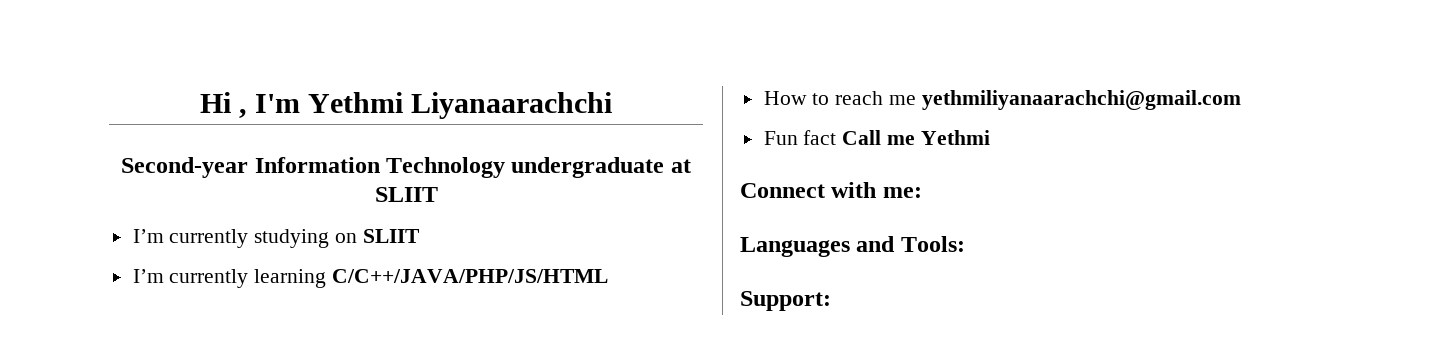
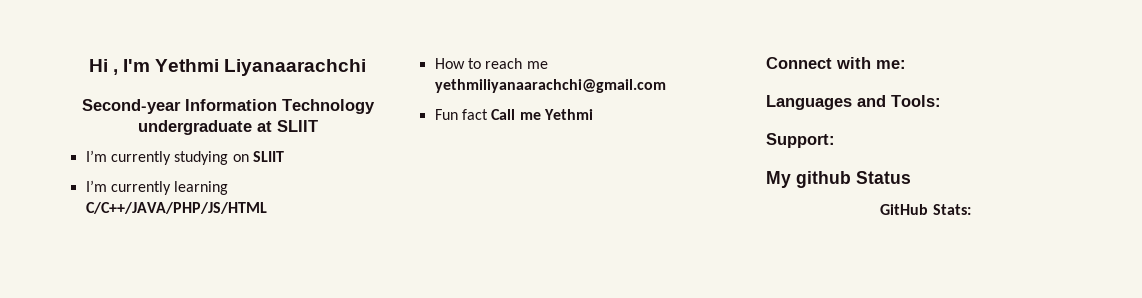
(831, 301) none -> [766,171,911,188] [880,204,971,215] // My github Status // GitHub Stats:

